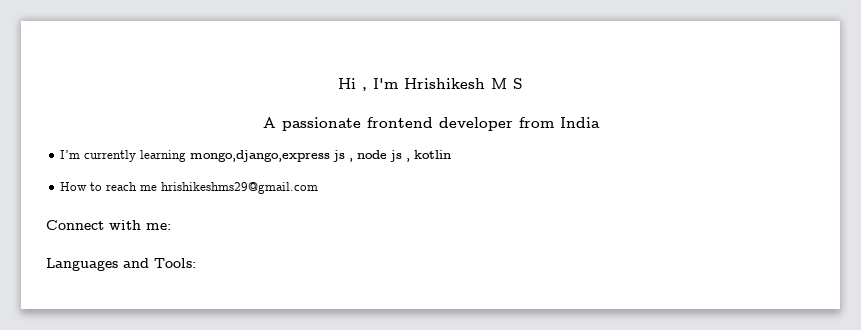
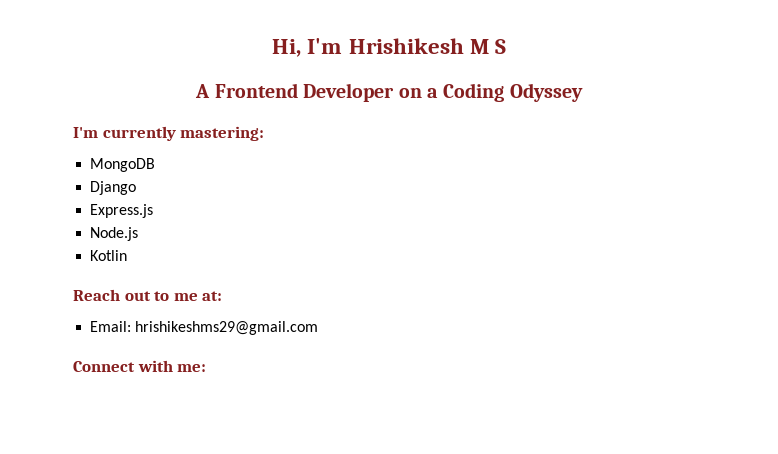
[338,78,367,91] Hi , -> [272,39,302,57] Hi,
[281,117,600,131] [60,150,452,162] [60,182,158,191] passionate frontend developer from India // I’m currently learning mongo,django,express js , node js , kotlin // How to reach me -> [214,83,583,102] [73,126,265,141] [90,158,156,172] [90,181,137,195] [90,204,154,218] [90,227,139,241] [90,250,128,261] [73,289,223,301] [90,321,132,332] Frontend Developer on a Coding Odyssey // I'm currently mastering: // MongoDB // Django // Express.js // Node.js // Kotlin // Reach out to me at: // Email:
[46,258,196,271] // Languages and Tools: -> (207, 368) none

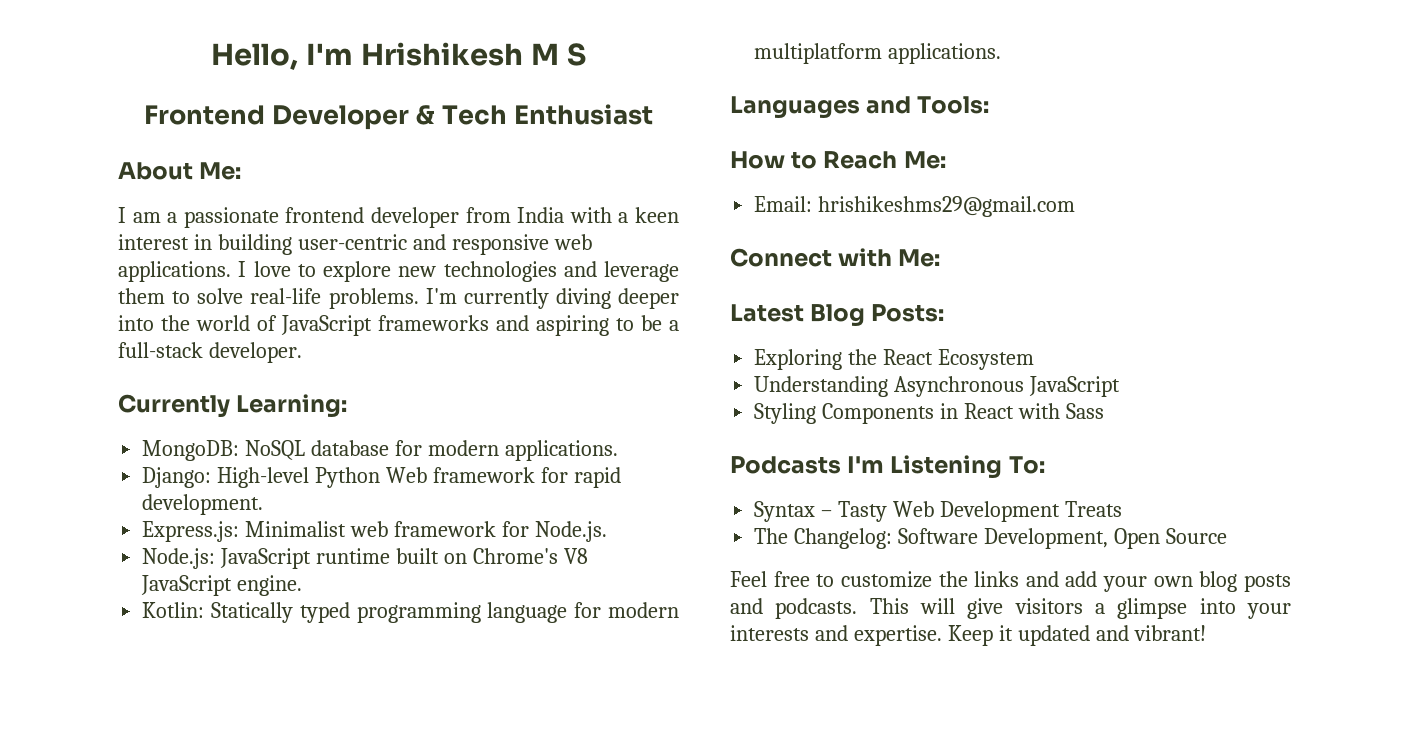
[272,39,302,57] Hi, -> [211,43,299,70] Hello,
[195,84,211,98] A -> (586, 54) none
[398,83,583,102] [73,126,265,141] [90,158,156,172] [90,181,137,195] [90,204,154,218] [90,227,139,241] [90,250,128,261] [73,289,223,301] [90,321,319,335] [73,360,207,372] on a Coding Odyssey // I'm currently mastering: // MongoDB // Django // Express.js // Node.js // Kotlin // Reach out to me at: // Email: hrishikeshms29@gmail.com // Connect with me: -> [416,104,653,125] [118,162,242,180] [118,207,680,228] [118,234,592,255] [118,261,679,282] [118,288,679,309] [118,315,679,336] [118,342,302,363] [118,394,348,418] [142,440,618,461] [142,467,621,488] [142,494,264,515] [142,521,607,542] [142,548,588,569] [141,575,303,596] [142,602,679,623] [754,43,1002,64] [730,96,990,119] [730,151,946,169] [754,196,1076,217] [730,248,941,267] [730,304,945,327] [754,349,1035,370] [754,376,1121,397] [754,403,1104,424] [730,455,1045,479] [754,501,1122,522] [754,528,1227,549] [730,571,1291,592] [730,598,1291,619] [730,625,1206,646] & Tech Enthusiast // About Me: // I am a passionate frontend developer from India with a keen interest in building user-centric and responsive web applications. I love to explore new technologies and leverage them to solve real-life problems. I'm currently diving deeper into the world of JavaScript frameworks and aspiring to be a full-stack developer. // Currently Learning: // MongoDB: NoSQL database for modern applications. // Django: High-level Python Web framework for rapid development. // Express.js: Minimalist web framework for Node.js. // Node.js: JavaScript runtime built on Chrome's V8 JavaScript engine. // Kotlin: Statically typed programming language for modern multiplatform applications. // Languages and Tools: // How to Reach Me: // Email: hrishikeshms29@gmail.com // Connect with Me: // Latest Blog Posts: // Exploring the React Ecosystem // Understanding Asynchronous JavaScript // Styling Components in React with Sass // Podcasts I'm Listening To: // Syntax – Tasty Web Development Treats // The Changelog: Software Development, Open Source // Feel free to customize the links and add your own blog posts and podcasts. This will give visitors a glimpse into your interests and expertise. Keep it updated and vibrant!

